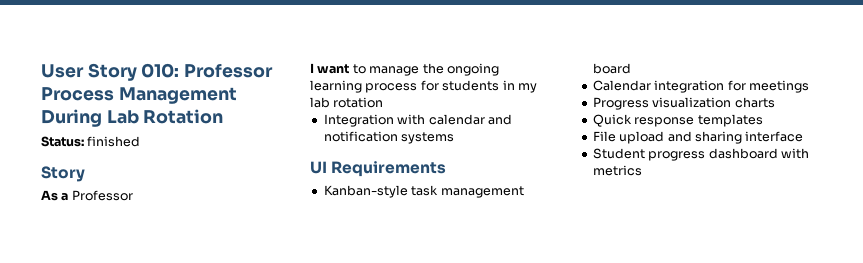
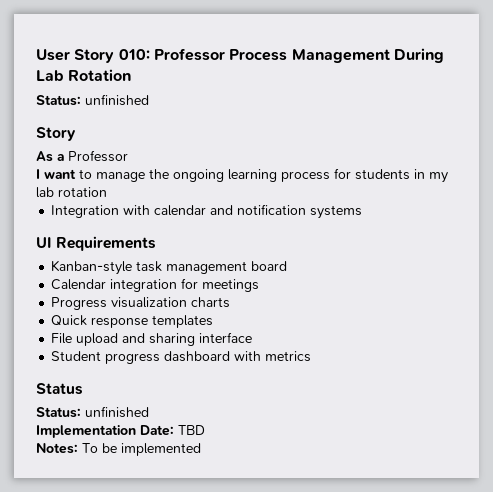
[87,136,141,147] finished -> [85,94,149,106] unfinished
(642, 170) none -> [36,383,83,395] [36,406,149,418] [36,425,205,438] [36,443,201,456] // Status // Status: unfinished // Implementation Date: TBD // Notes: To be implemented

